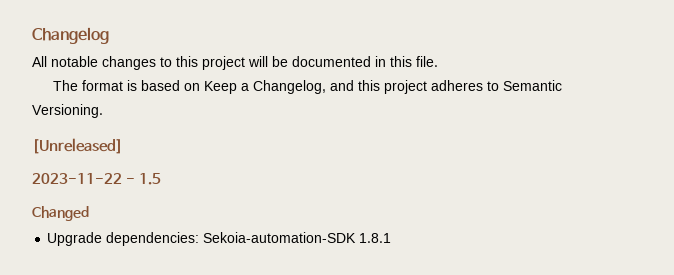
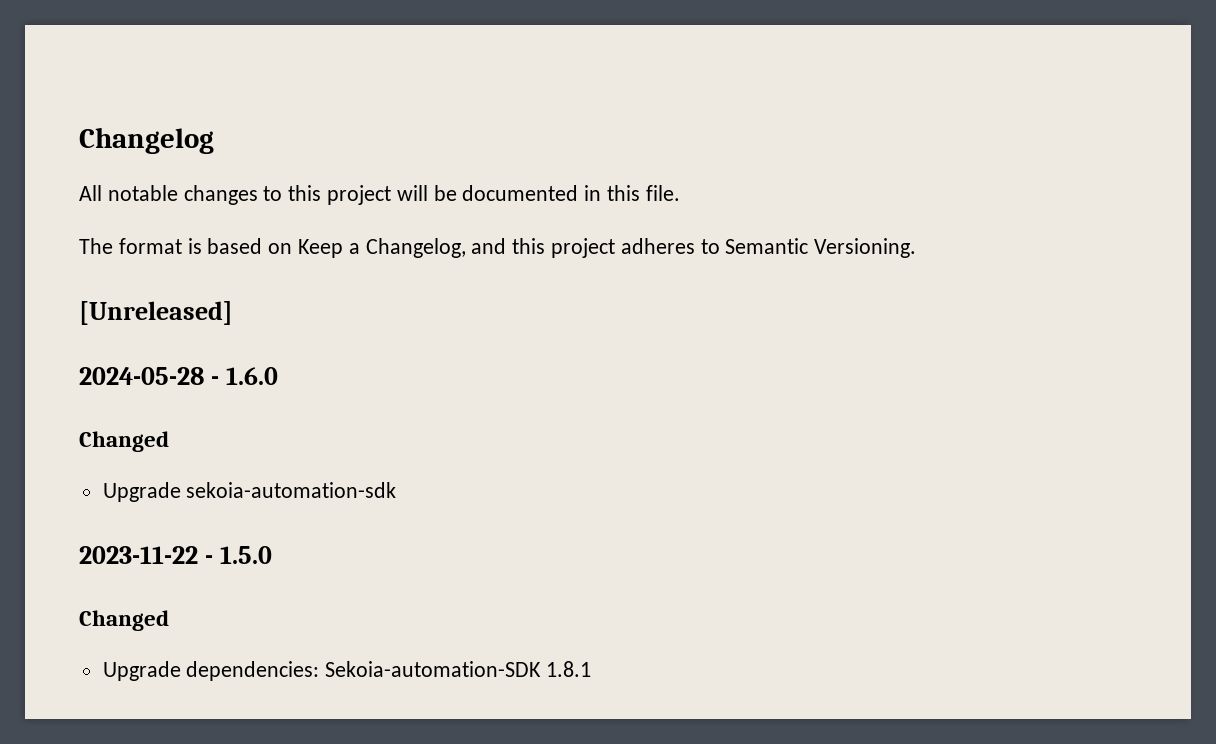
(123, 146) none -> [79,367,279,385] [79,431,169,452] [102,482,397,502] // 2024-05-28 - 1.6.0 // Changed // Upgrade sekoia-automation-sdk
[139,173,162,185] 1.5 -> [220,546,273,564] 1.5.0

